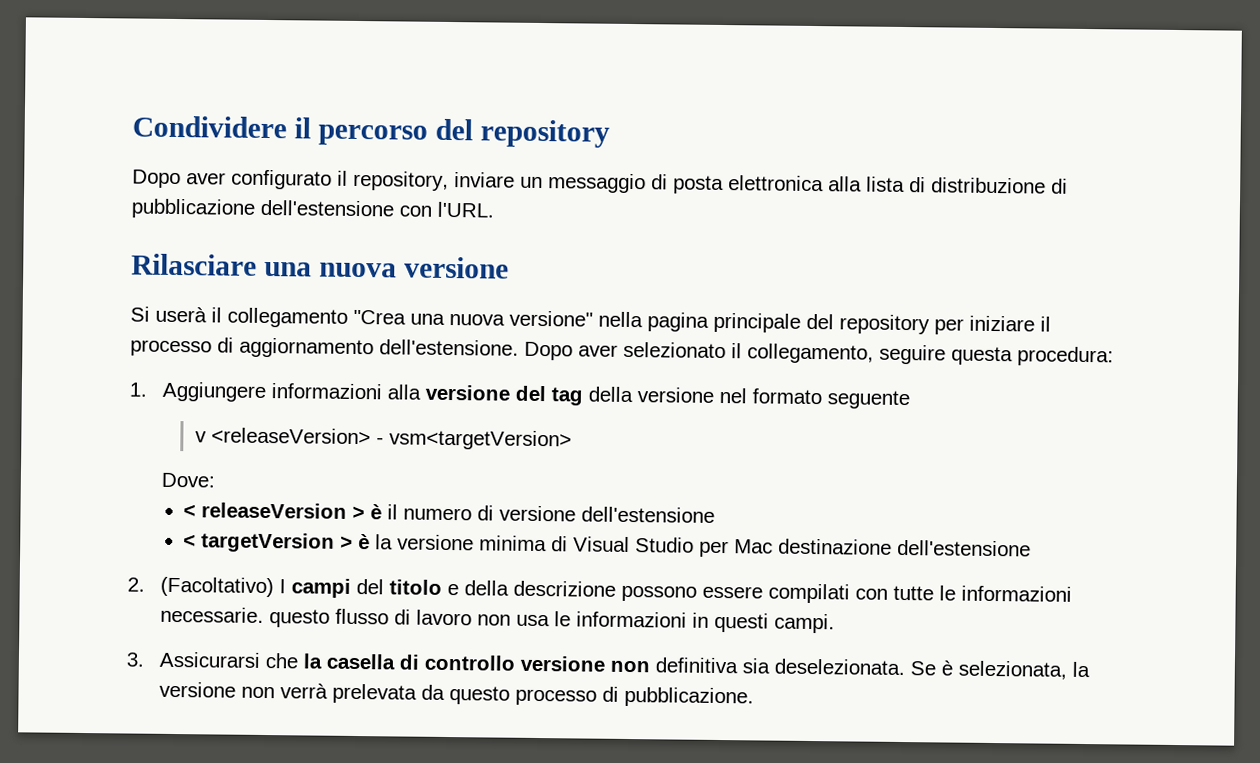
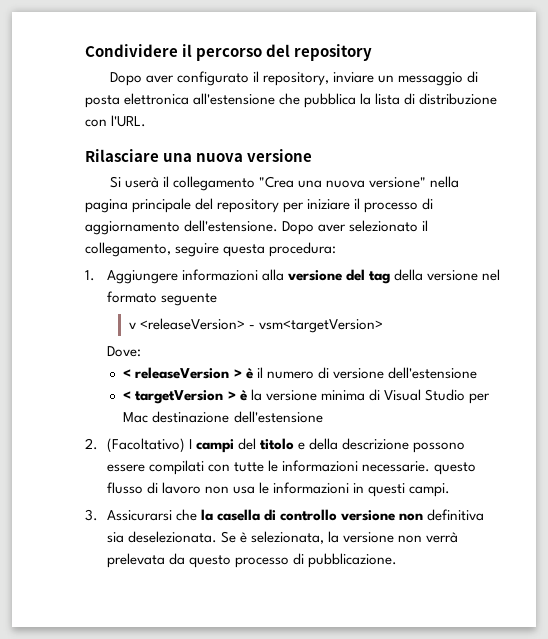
[828,176,1068,194] [131,198,394,219] alla lista di distribuzione di pubblicazione dell'estensione -> [193,93,498,108] all'estensione che pubblica la lista di distribuzione

